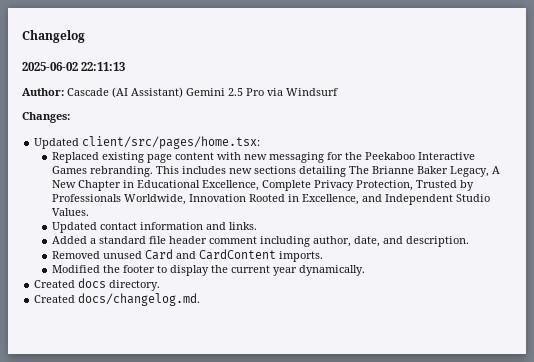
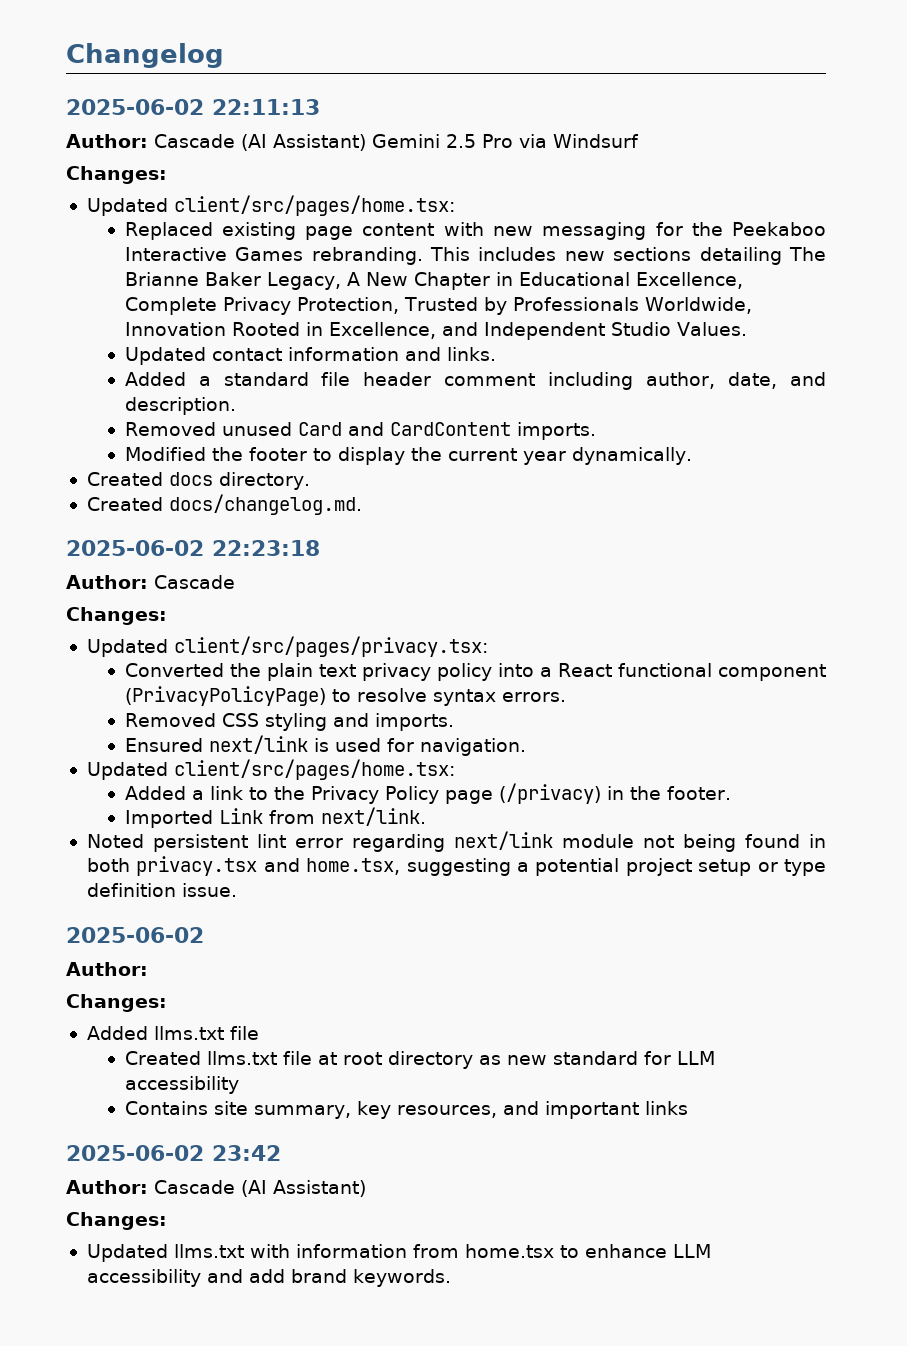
(201, 299) none -> [66,540,320,556] [66,575,235,589] [66,607,167,625] [86,636,488,657] [124,663,827,681] [124,686,566,706] [124,713,454,731] [124,735,526,756] [86,759,455,780] [124,783,731,804] [124,807,426,828] [86,831,826,852] [86,856,826,876] [86,883,237,897] [66,927,204,943] [66,962,148,976] [66,994,167,1012] [86,1026,259,1040] [124,1051,715,1069] [124,1076,239,1094] [124,1101,688,1119] [66,1145,281,1161] [66,1180,366,1197] [66,1212,167,1230] [86,1244,711,1262] [86,1269,451,1287] // 2025-06-02 22:23:18 // Author: Cascade // Changes: // Updated client/src/pages/privacy.tsx: // Converted the plain text privacy policy into a React functional component (PrivacyPolicyPage) to resolve syntax errors. // Removed CSS styling and imports. // Ensured next/link is used for navigation. // Updated client/src/pages/home.tsx: // Added a link to the Privacy Policy page (/privacy) in the footer. // Imported Link from next/link. // Noted persistent lint error regarding next/link module not being found in both privacy.tsx and home.tsx, suggesting a potential project setup or type definition issue. // 2025-06-02 // Author: // Changes: // Added llms.txt file // Created llms.txt file at root directory as new standard for LLM accessibility // Contains site summary, key resources, and important links // 2025-06-02 23:42 // Author: Cascade (AI Assistant) // Changes: // Updated llms.txt with information from home.tsx to enhance LLM accessibility and add brand keywords.

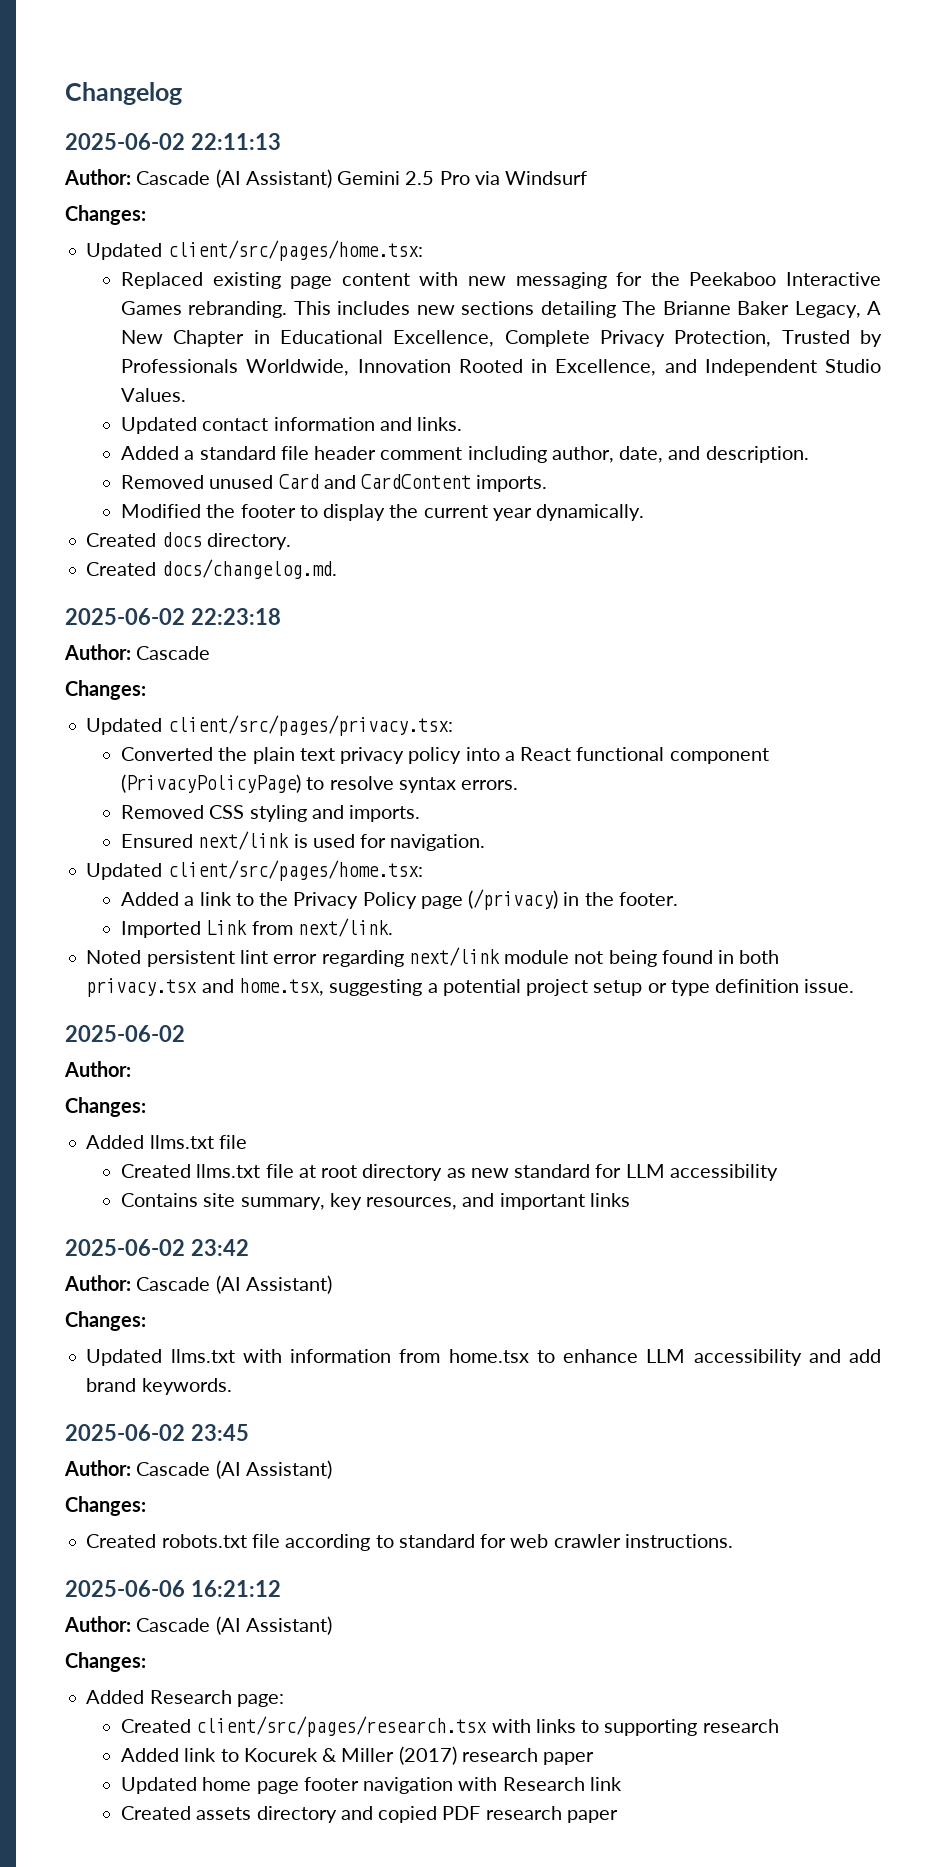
(451, 1278) none -> [65,1424,249,1441] [64,1460,332,1479] [65,1496,146,1516] [86,1534,733,1551] [65,1580,281,1597] [64,1616,332,1635] [65,1652,146,1672] [86,1690,284,1707] [121,1716,779,1737] [121,1746,595,1765] [121,1777,622,1794] [121,1806,618,1823] // 2025-06-02 23:45 // Author: Cascade (AI Assistant) // Changes: // Created robots.txt file according to standard for web crawler instructions. // 2025-06-06 16:21:12 // Author: Cascade (AI Assistant) // Changes: // Added Research page: // Created client/src/pages/research.tsx with links to supporting research // Added link to Kocurek & Miller (2017) research paper // Updated home page footer navigation with Research link // Created assets directory and copied PDF research paper

